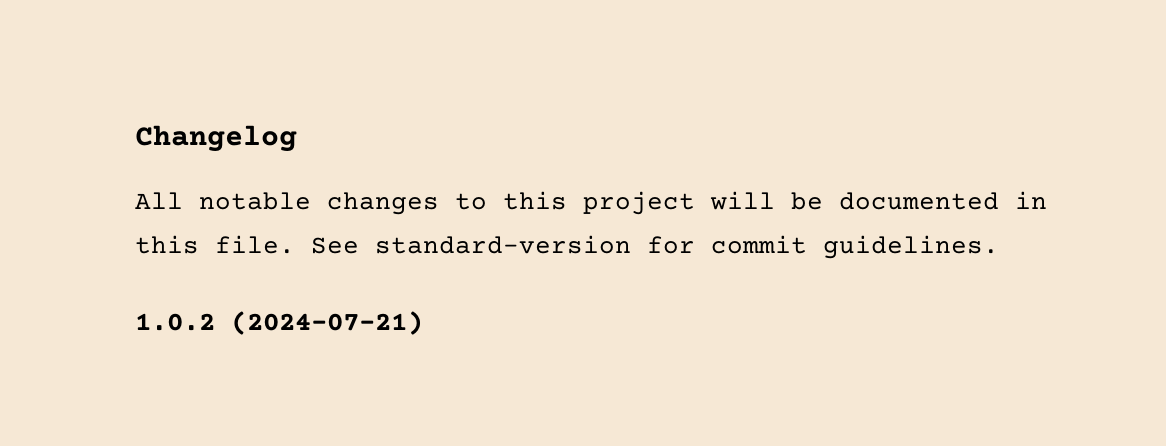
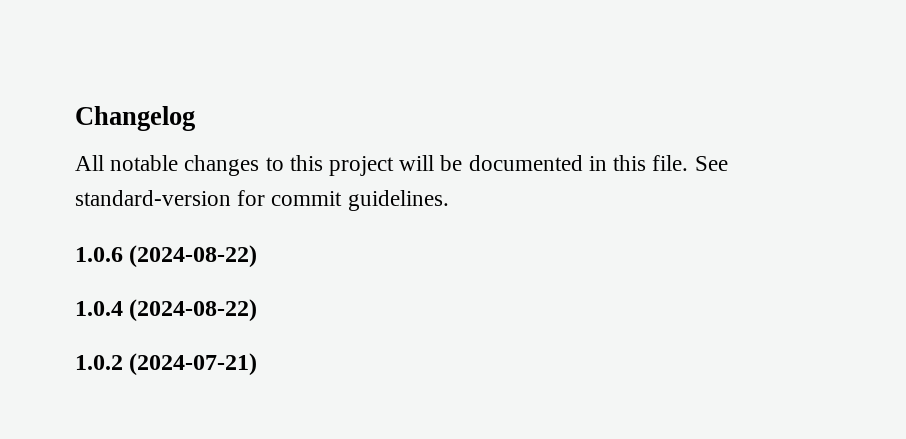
(999, 247) none -> [75,245,258,268] [75,299,258,322] // 1.0.6 (2024-08-22) // 1.0.4 (2024-08-22)

